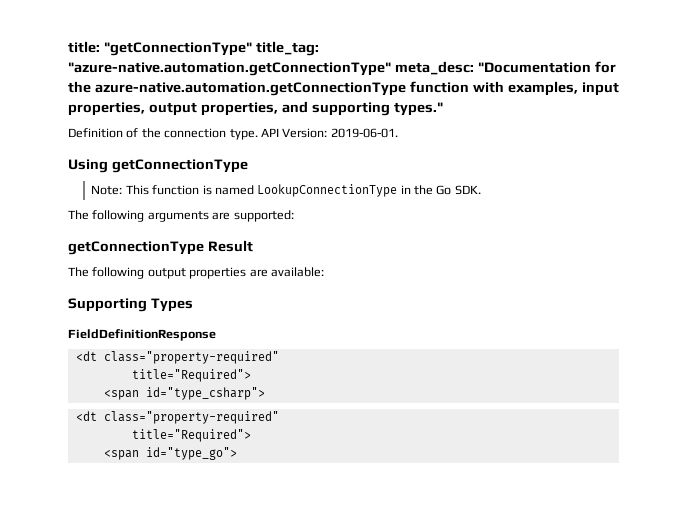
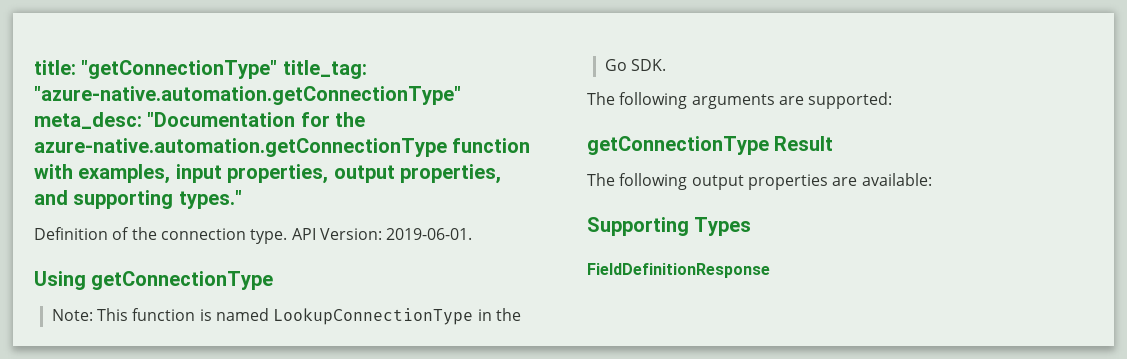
[75,351,279,364] [131,369,251,382] [103,387,265,400] [75,411,279,424] [131,429,251,442] [103,447,237,460] // <dt class="property-required" // title="Required"> // <span id="type_csharp"> // <dt class="property-required" // title="Required"> // <span id="type_go"> -> (770, 270) none

